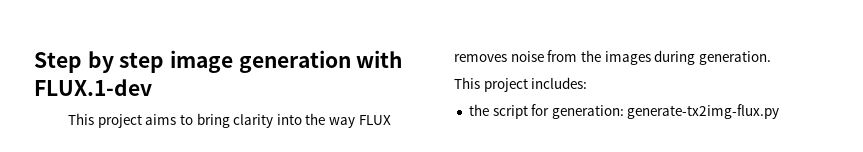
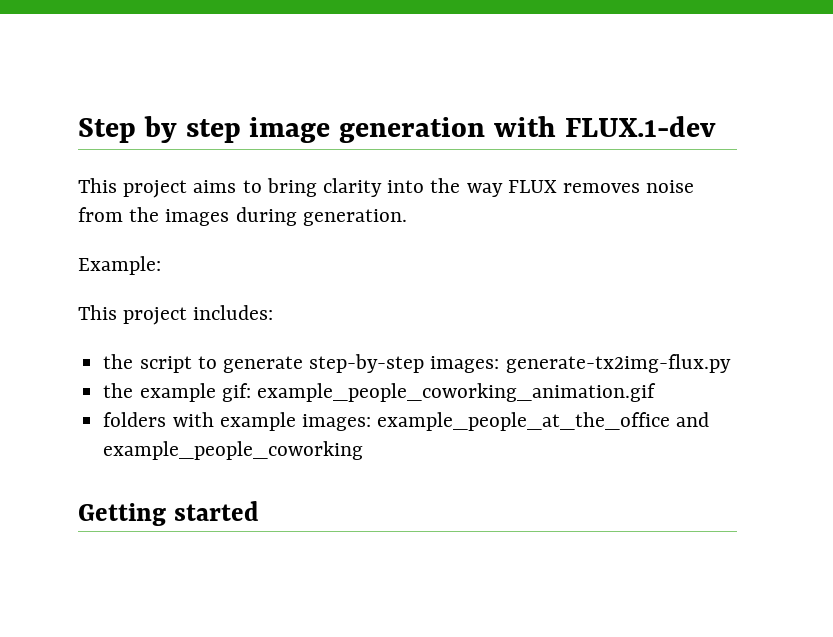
(771, 58) none -> [78,256,161,275] // Example:
[531,104,780,119] for generation: generate-tx2img-flux.py -> [197,354,731,373] [103,383,656,402] [103,412,710,431] [103,441,364,460] [78,501,259,526] to generate step-by-step images: generate-tx2img-flux.py // the example gif: example_people_coworking_animation.gif // folders with example images: example_people_at_the_office and example_people_coworking // Getting started

